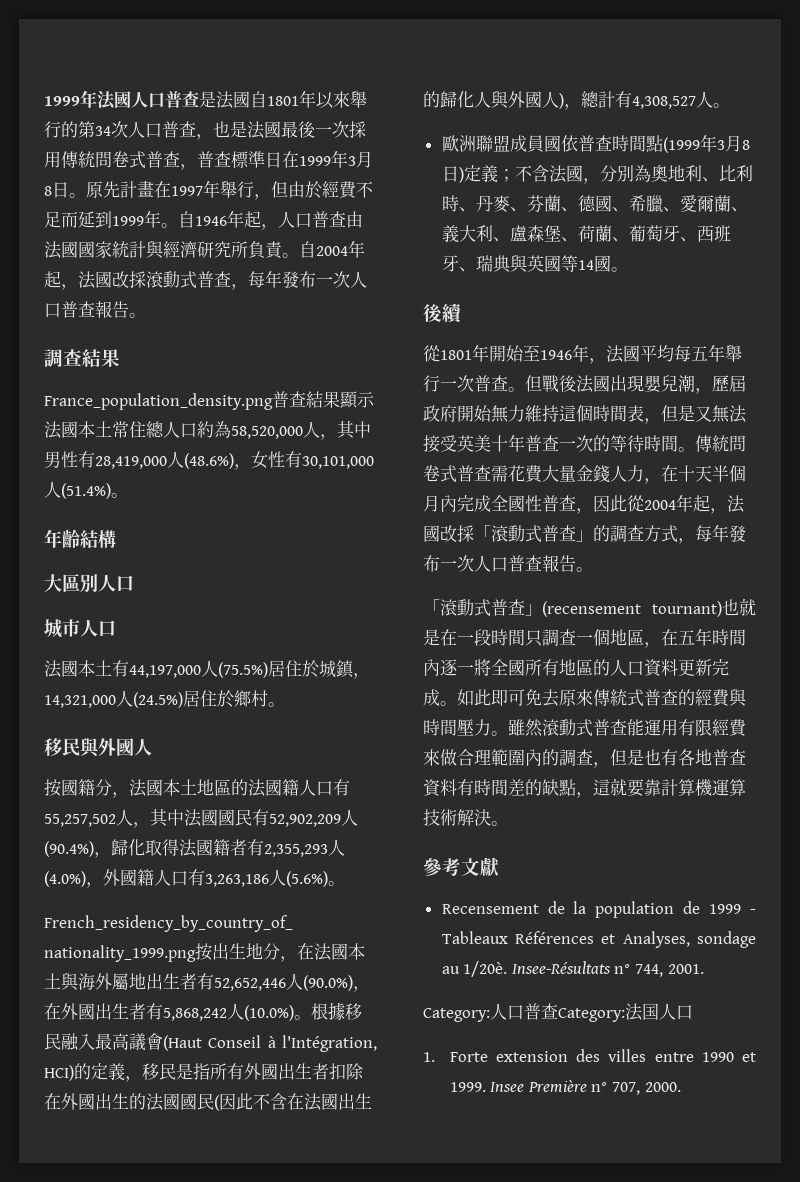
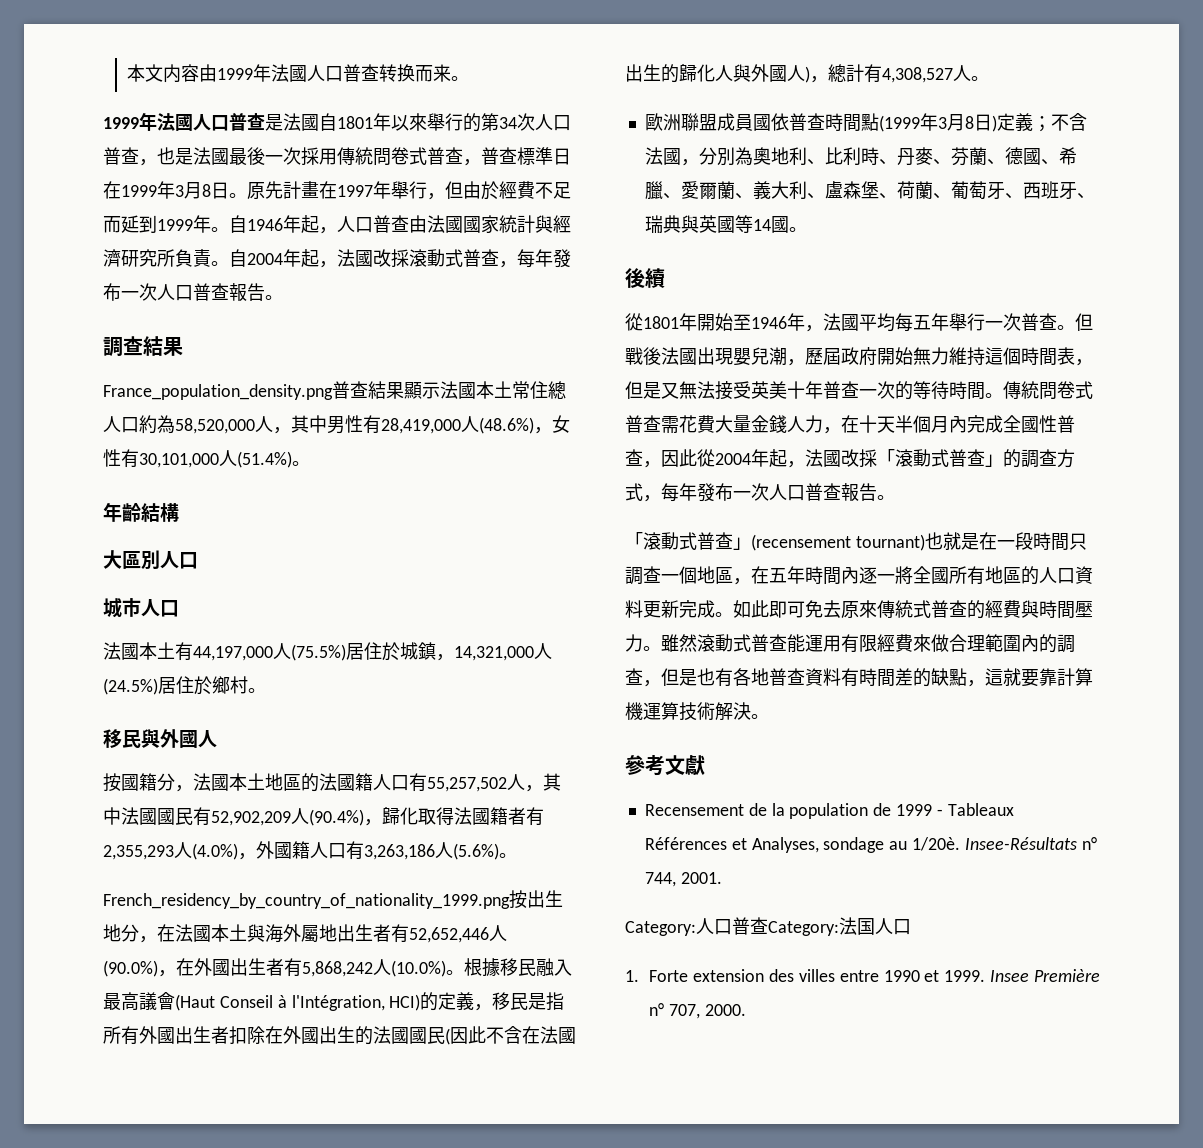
(44, 101) none -> [127,64,470,83] 本文内容由1999年法國人口普查转换而来。 //

